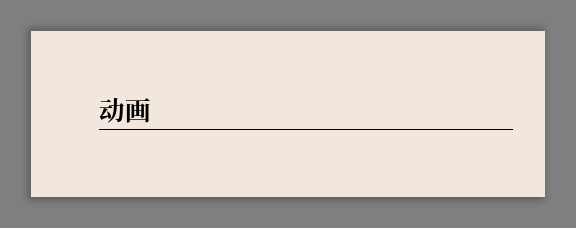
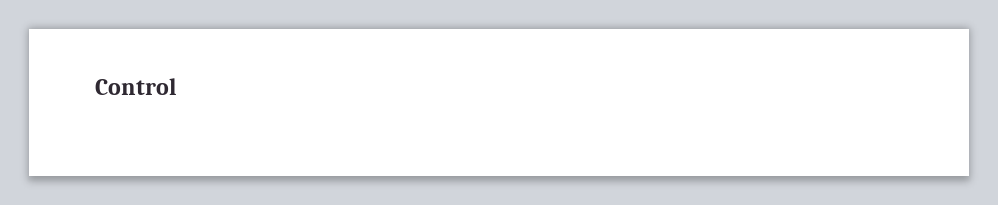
[99,97,151,123] 动画 -> [95,78,176,95] Control

